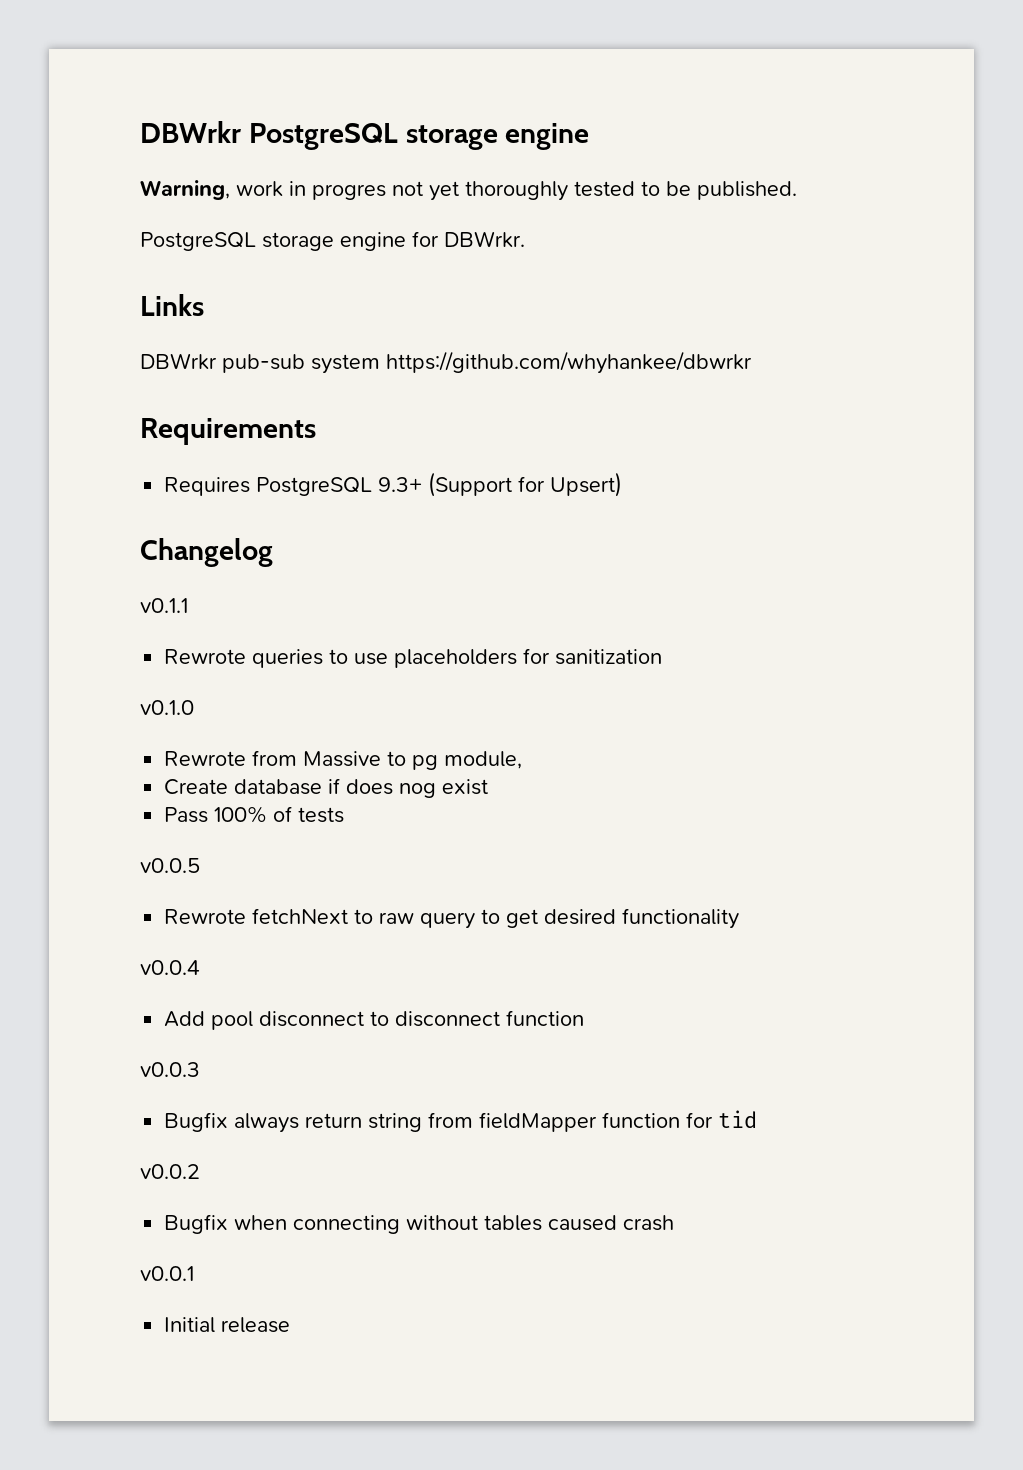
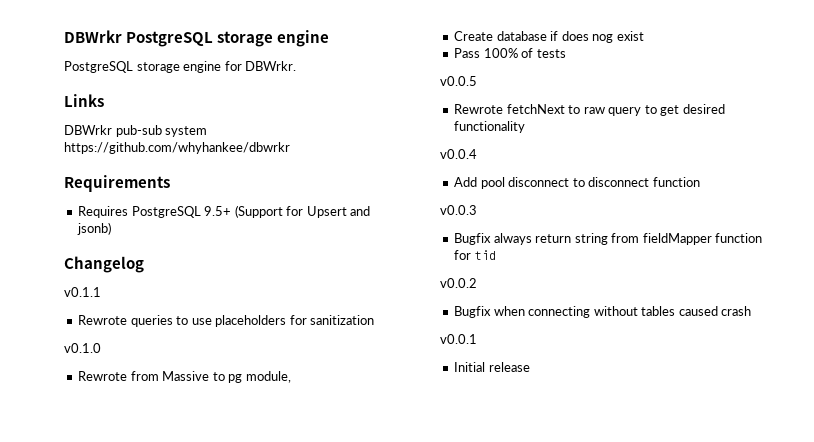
[140,180,797,201] // Warning, work in progres not yet thoroughly tested to be published. -> (330, 38) none
[378,477,423,492] 9.3+ -> [204,206,232,216] 9.5+
[550,472,623,497] Upsert) -> [306,206,371,218] [77,222,112,235] Upsert and jsonb)

